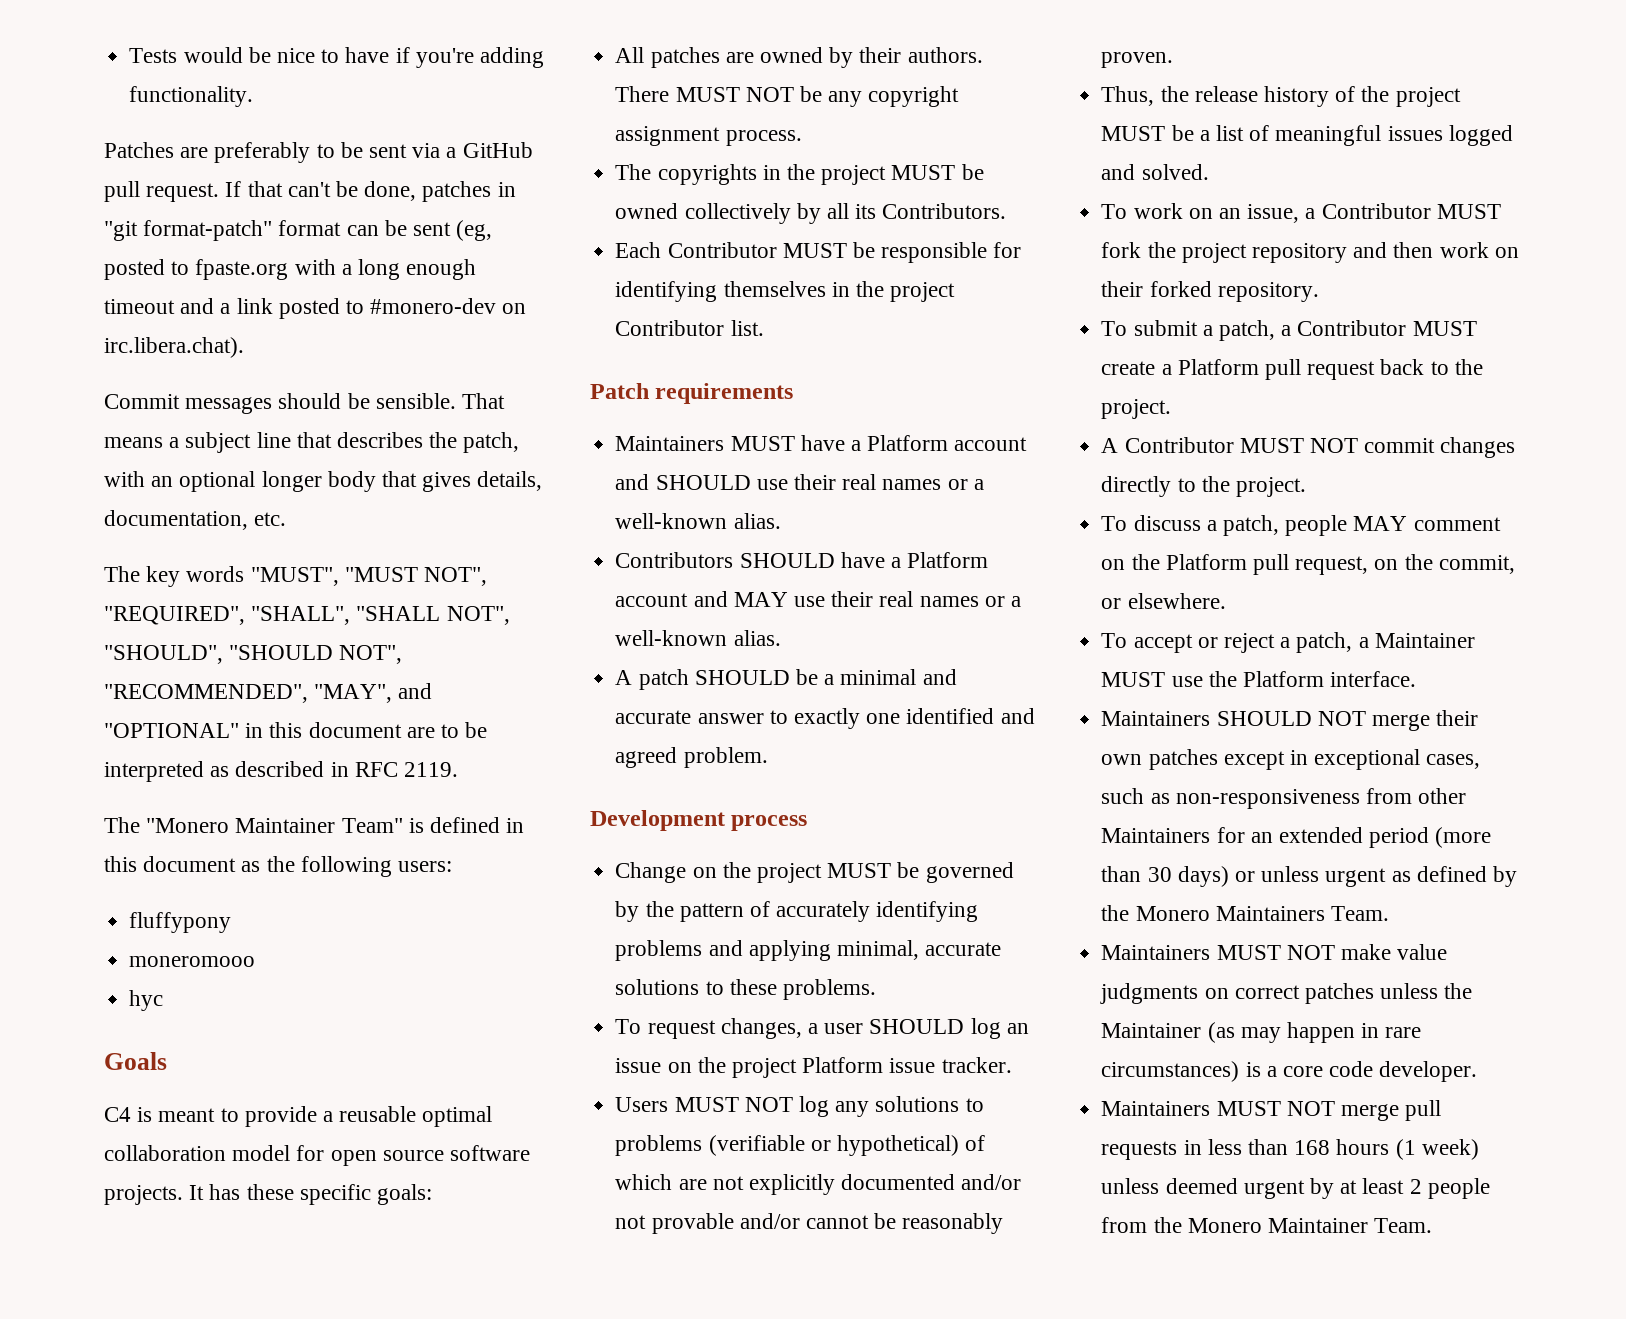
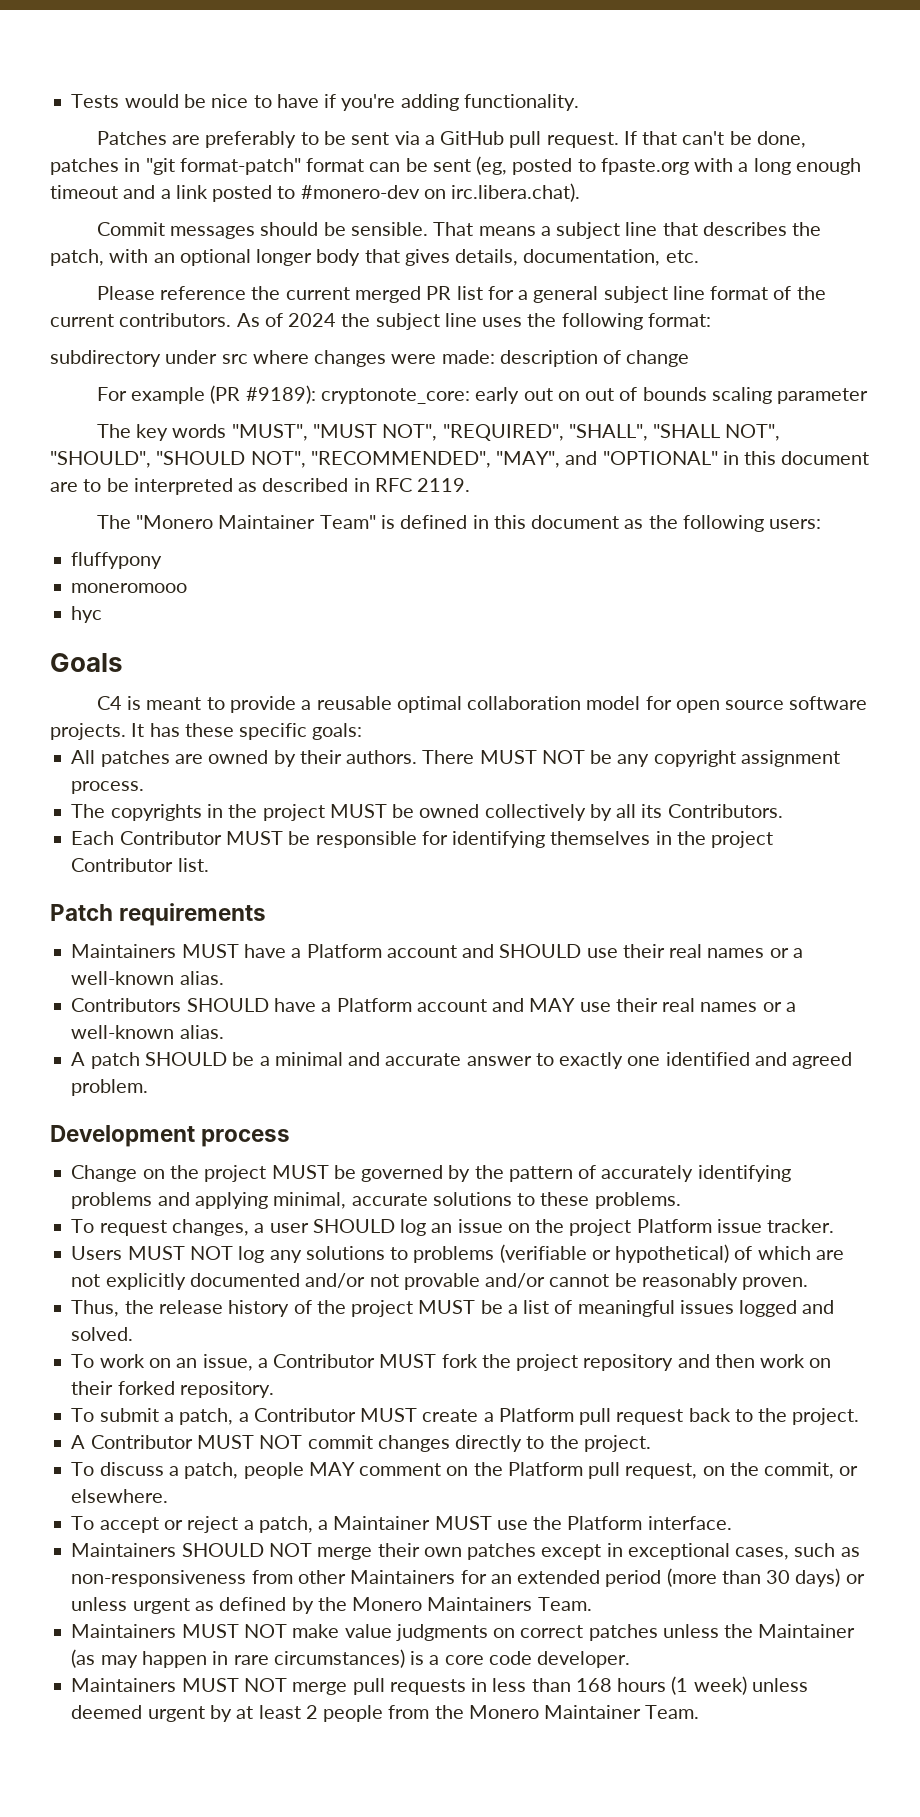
(287, 519) none -> [96,286,826,303] [50,313,711,330] [50,350,690,367] [96,385,869,404] // Please reference the current merged PR list for a general subject line format of the current contributors. As of 2024 the subject line uses the following format: // subdirectory under src where changes were made: description of change // For example (PR #9189): cryptonote_core: early out on out of bounds scaling parameter

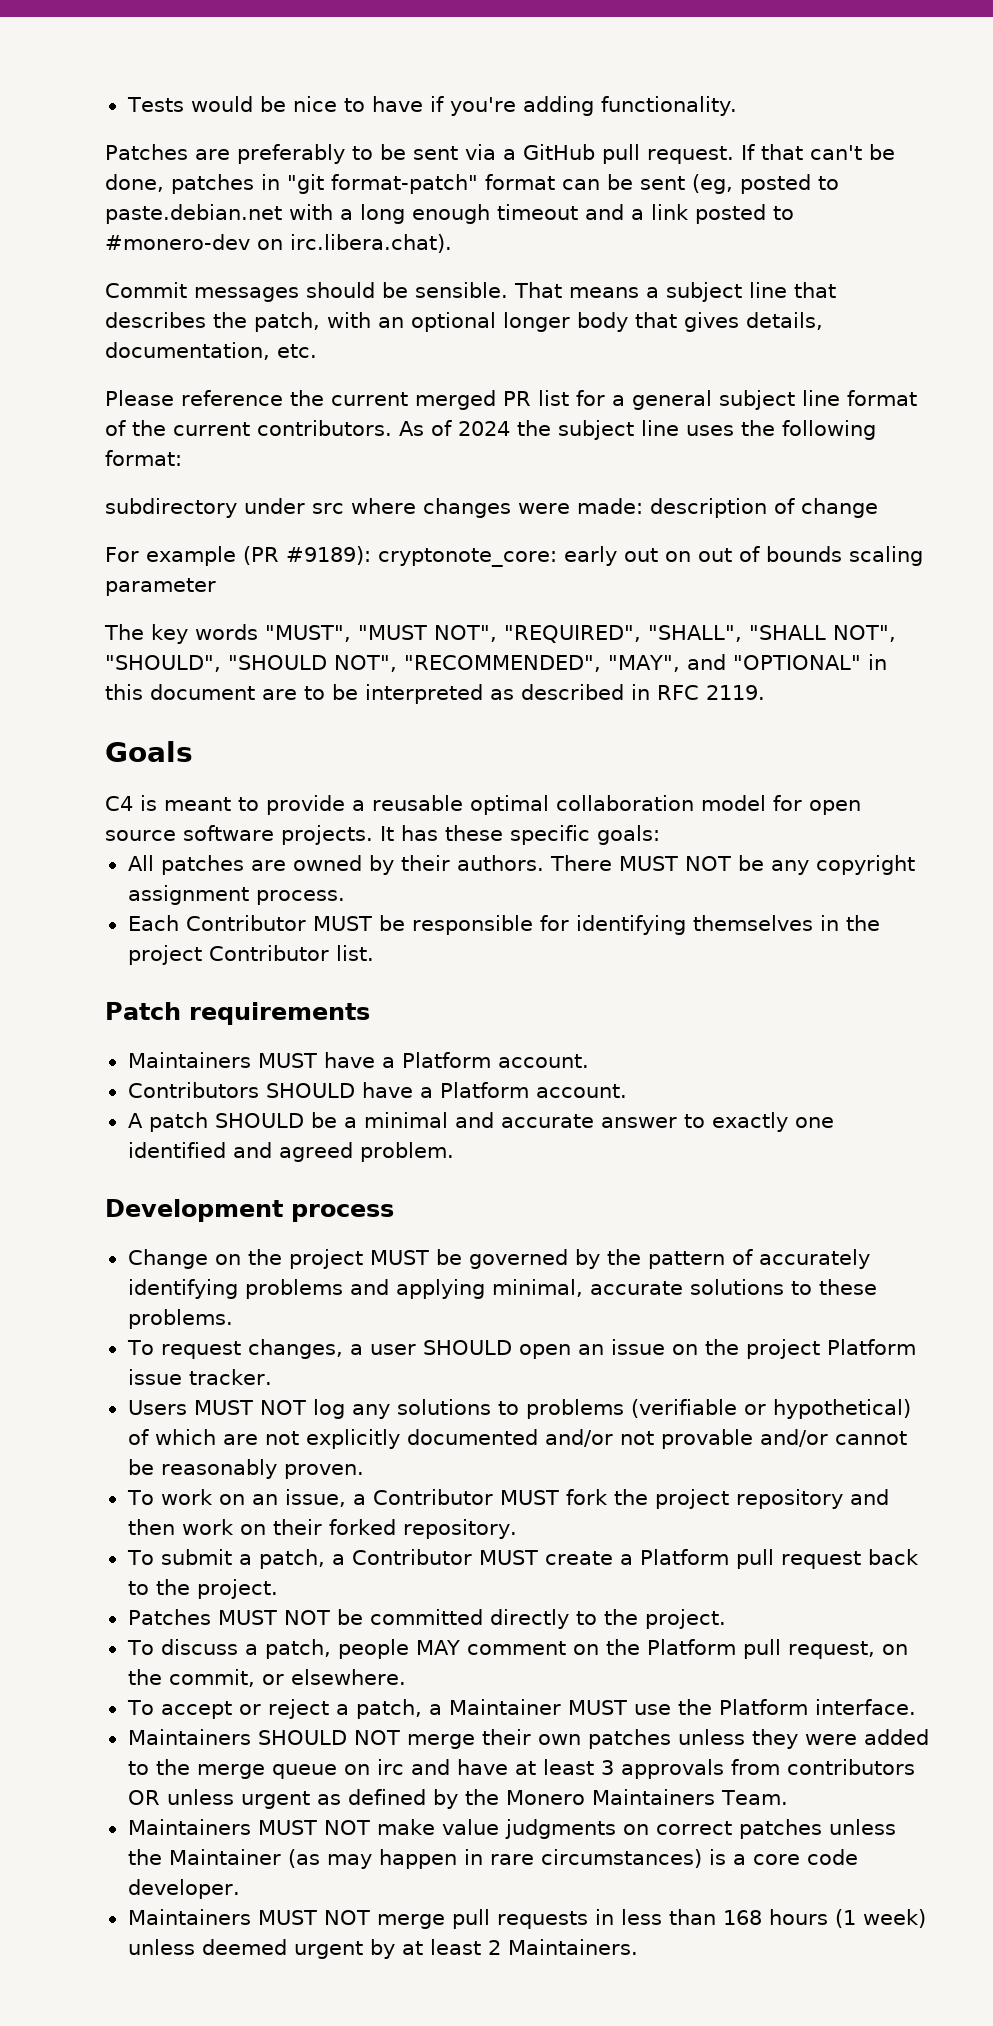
[600,158,689,175] fpaste.org -> [105,204,282,224] paste.debian.net
[96,515,822,532] [71,552,163,569] [71,583,188,593] [71,606,103,623] // The "Monero Maintainer Team" is defined in this document as the following users: // fluffypony // moneromooo // hyc -> (765, 692) none
[71,804,783,821] // The copyrights in the project MUST be owned collectively by all its Contributors. -> (345, 897) none
[386,944,803,958] [71,971,224,985] account and SHOULD use their real names or a well-known alias. -> [497,1054,589,1068] account.
[416,998,796,1012] [71,1025,224,1039] account and MAY use their real names or a well-known alias. -> [535,1084,627,1098] account.
[400,1219,427,1236] log -> [518,1344,571,1359] open
[71,1300,835,1317] [71,1327,134,1341] // Thus, the release history of the project MUST be a list of meaningful issues logged and solved. -> (364, 1471) none
[71,1435,450,1452] A Contributor MUST NOT commit changes -> [127,1609,483,1625] Patches MUST NOT be committed
[541,1543,860,1560] [71,1568,865,1587] except in exceptional cases, such as non-responsiveness from other Maintainers for an extended period (more than 30 days) or -> [677,1729,929,1749] [127,1759,915,1779] [127,1790,160,1805] unless they were added to the merge queue on irc and have at least 3 approvals from contributors OR
[323,1705,700,1722] people from the Monero Maintainer Team. -> [507,1939,638,1955] Maintainers.

